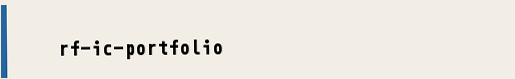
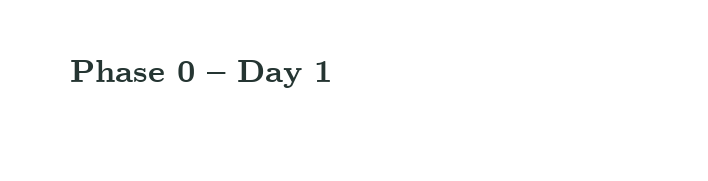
[58,39,224,60] rf-ic-portfolio -> [70,60,332,88] Phase 0 – Day 1

